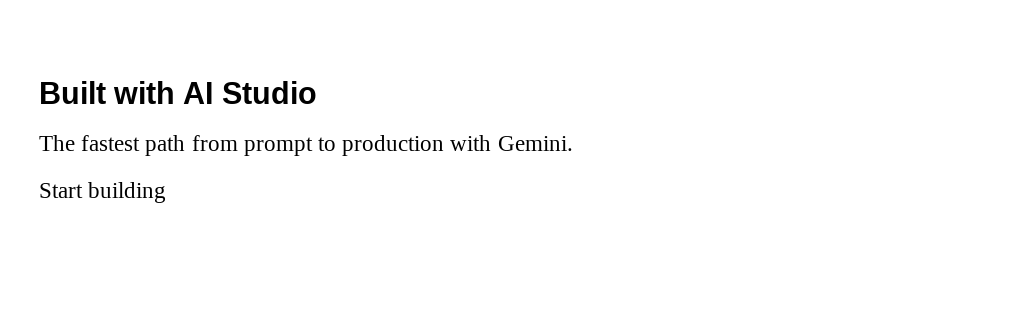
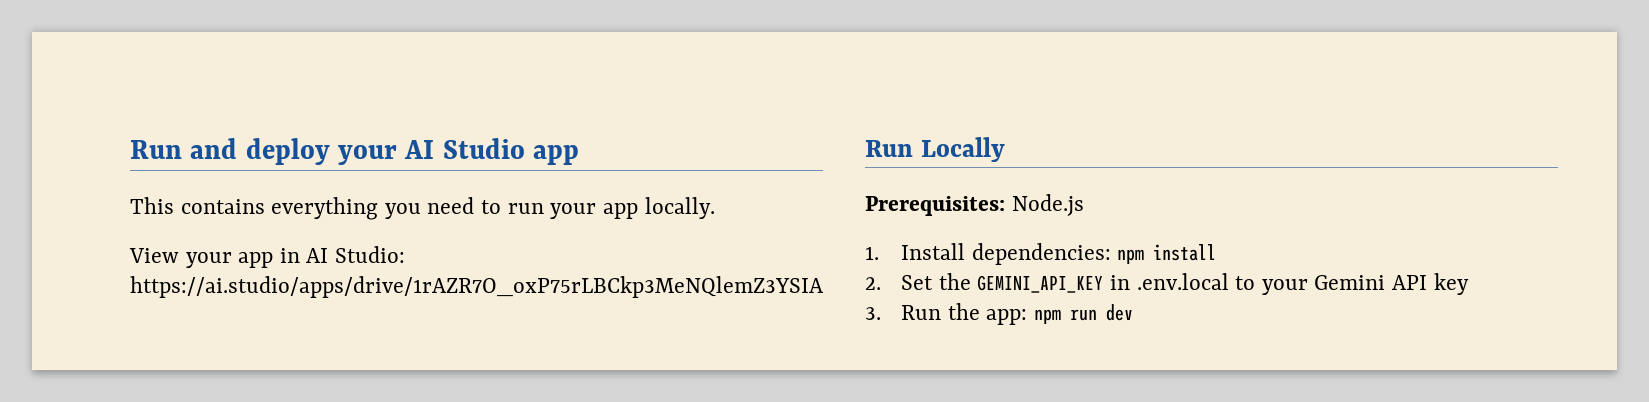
[39,81,317,104] [39,135,573,156] [39,182,167,203] Built with AI Studio // The fastest path from prompt to production with Gemini. // Start building -> [130,138,580,165] [130,197,715,220] [129,246,406,268] [130,276,824,298] [865,137,1005,162] [865,194,1084,216] [865,243,1217,265] [865,273,1469,295] [865,303,1133,325] Run and deploy your AI Studio app // This contains everything you need to run your app locally. // View your app in AI Studio: https://ai.studio/apps/drive/1rAZR7O_oxP75rLBCkp3MeNQlemZ3YSIA // Run Locally // Prerequisites: Node.js // 1. Install dependencies: npm install // 2. Set the GEMINI_API_KEY in .env.local to your Gemini API key // 3. Run the app: npm run dev

